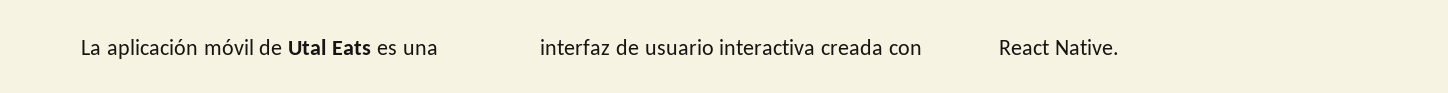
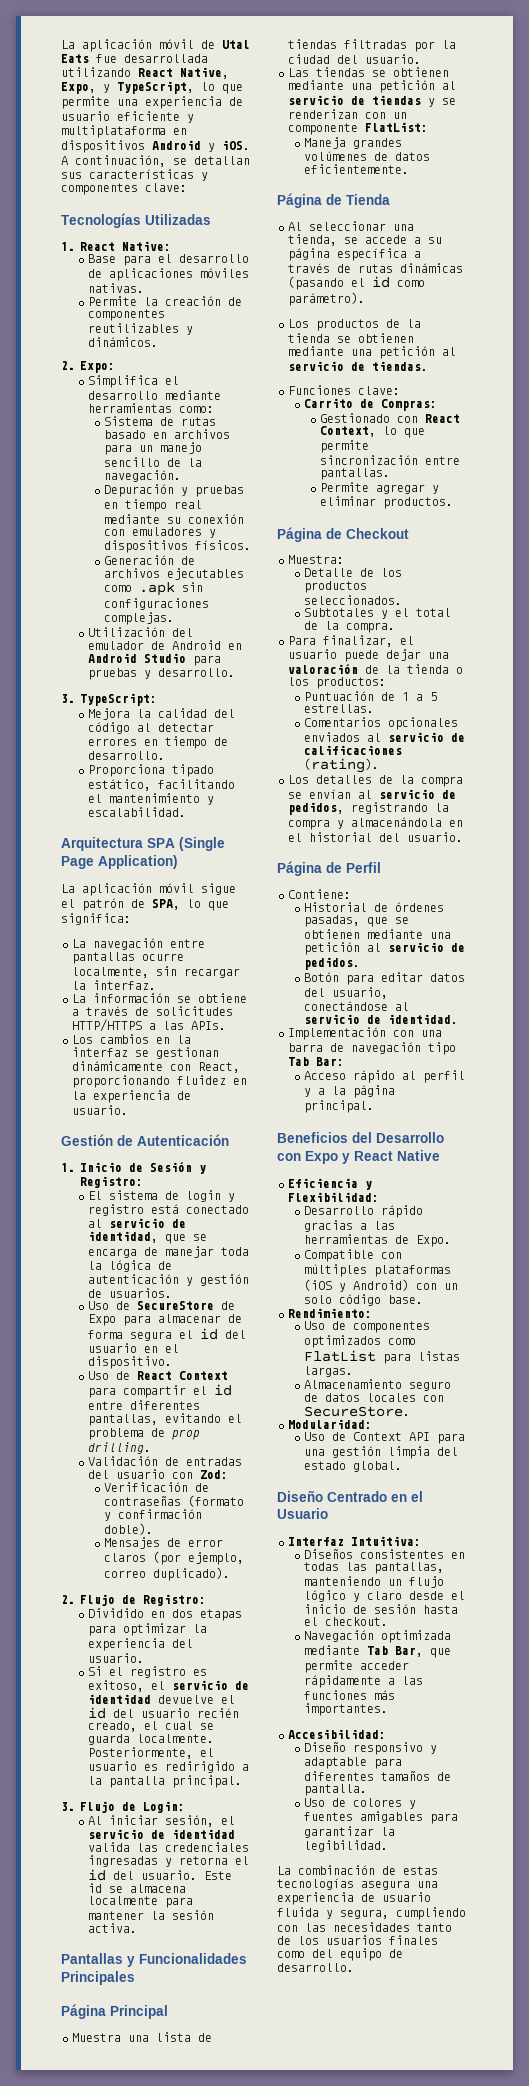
[376,39,1119,55] es una interfaz de usuario interactiva creada con React Native. -> [96,54,208,63] [61,67,229,79] [61,81,243,94] [61,96,243,109] [61,111,194,123] [61,125,187,138] [61,140,250,153] [61,155,250,167] [61,169,208,181] [61,183,187,195] [61,213,211,228] [61,241,171,251] [88,254,250,266] [88,268,250,281] [88,283,145,293] [88,296,243,306] [88,309,166,321] [88,323,194,335] [88,337,159,347] [61,361,115,373] [88,375,180,388] [88,390,222,400] [88,403,215,413] [104,416,217,426] [104,429,231,439] [104,442,203,455] [104,457,203,467] [104,470,182,482] [104,484,245,497] [104,499,203,512] [104,514,245,524] [104,527,217,538] [104,540,252,553] [104,555,196,565] [104,568,245,580] [104,582,204,596] [104,598,210,610] [104,612,175,625] [88,627,194,637] [88,640,243,650] [88,653,222,666] [88,668,236,680] [61,693,157,706] [88,708,236,720] [88,722,215,734] [88,736,229,749] [88,751,166,760] [88,764,215,777] [88,779,236,791] [88,793,215,805] [88,807,187,817] [61,837,225,851] [61,855,178,869] [61,883,236,896] [61,898,229,911] [61,913,131,925] [72,938,205,950] [72,952,184,964] [72,966,240,978] [72,980,156,990] [72,993,247,1003] [72,1006,233,1016] [72,1019,226,1032] [72,1034,191,1044] [72,1047,219,1059] [72,1061,240,1073] [72,1075,247,1088] [72,1090,191,1103] [72,1105,128,1115] [61,1134,229,1146] [61,1162,206,1174] [80,1176,143,1188] [88,1190,236,1202] [88,1204,250,1216] [88,1218,187,1228] [88,1231,208,1244] [88,1246,250,1258] [88,1260,173,1272] [88,1274,250,1286] [88,1288,173,1298] [88,1301,236,1310] [88,1314,243,1326] [88,1328,247,1341] [88,1343,180,1353] [88,1356,173,1369] [88,1371,229,1380] [88,1384,233,1398] [88,1400,201,1410] [88,1413,243,1426] [88,1428,201,1440] [88,1442,152,1454] [88,1456,243,1466] [88,1469,229,1479] [104,1482,210,1492] [104,1495,245,1507] [104,1509,203,1521] [104,1523,154,1535] [104,1537,224,1549] [104,1551,245,1565] [104,1567,231,1581] [61,1594,206,1606] [88,1608,243,1621] [88,1623,208,1636] [88,1638,194,1651] [88,1653,145,1663] [88,1666,208,1678] [88,1680,250,1692] [88,1694,236,1704] [88,1707,240,1719] [88,1721,215,1732] [88,1734,215,1745] [88,1747,215,1759] [88,1761,250,1773] [88,1775,243,1788] [61,1801,185,1813] [88,1815,236,1827] [88,1829,236,1839] [88,1842,250,1852] [88,1855,250,1867] [88,1869,233,1881] [88,1883,187,1893] [88,1896,194,1908] [88,1910,215,1920] [88,1923,138,1933] [61,1953,247,1967] [61,1971,135,1985] [61,2004,168,2019] [72,2032,212,2042] [288,39,456,52] [288,54,421,64] [288,67,449,77] [288,80,456,93] [288,95,456,107] [288,109,407,119] [288,122,428,135] [304,137,403,149] [304,151,431,161] [304,164,410,174] [277,193,390,208] [288,221,414,231] [288,234,442,246] [288,248,421,261] [288,263,463,273] [288,276,425,290] [288,292,365,306] [288,319,421,331] [288,333,414,343] [288,346,456,359] [288,361,428,371] [288,385,400,395] [304,398,438,411] [320,413,461,423] [320,426,426,438] [320,440,370,453] [320,455,461,465] [320,468,391,480] [320,482,440,494] [320,496,454,509] [277,527,409,542] [288,555,344,564] [304,568,403,577] [304,581,368,593] [304,595,403,605] [304,608,452,619] [304,621,396,633] [288,635,414,647] [288,649,449,662] [288,664,463,674] [288,677,386,689] [304,691,438,701] [304,704,375,713] [304,717,459,730] [304,732,466,742] [304,745,403,755] [304,758,380,773] [288,775,463,787] [288,789,456,799] [288,802,449,815] [288,817,463,830] [288,832,463,842] [277,861,381,876] [288,889,351,899] [304,902,445,912] [304,915,410,927] [304,929,452,939] [304,942,466,955] [304,957,361,970] [304,972,466,985] [304,987,389,999] [304,1001,410,1011] [304,1014,459,1024] [288,1027,442,1040] [288,1042,456,1055] [288,1057,344,1066] [304,1070,466,1083] [304,1085,396,1098] [304,1100,375,1113] [277,1132,444,1143] [277,1150,440,1164] [288,1178,372,1190] [288,1192,379,1202] [304,1205,424,1218] [304,1220,396,1232] [304,1234,452,1247] [304,1249,403,1262] [304,1264,452,1277] [304,1279,459,1292] [304,1294,424,1306] [288,1308,372,1318] [304,1321,431,1333] [304,1335,417,1348] [304,1350,461,1364] [304,1366,354,1377] [304,1379,452,1391] [304,1393,445,1402] [304,1406,411,1417] [288,1419,372,1429] [304,1432,466,1444] [304,1446,459,1459] [304,1461,403,1472] [277,1490,423,1502] [277,1508,328,1519] [288,1536,421,1546] [304,1549,466,1559] [304,1562,445,1574] [304,1576,445,1588] [304,1590,466,1602] [304,1604,459,1614] [304,1617,389,1626] [304,1630,452,1643] [304,1645,452,1658] [304,1660,410,1673] [304,1675,424,1688] [304,1690,396,1700] [304,1703,389,1716] [288,1729,386,1739] [304,1742,438,1755] [304,1757,403,1769] [304,1771,452,1781] [304,1784,368,1796] [304,1798,417,1809] [304,1811,459,1824] [304,1826,396,1838] [304,1840,389,1852] [277,1865,438,1875] [277,1878,438,1890] [277,1892,431,1905] [277,1907,466,1920] [277,1922,452,1932] [277,1935,438,1945] [277,1948,403,1961] [277,1963,354,1972] fue desarrollada utilizando React Native, Expo, y TypeScript, lo que permite una experiencia de usuario eficiente y multiplataforma en dispositivos Android y iOS. A continuación, se detallan sus características y componentes clave: // Tecnologías Utilizadas // 1. React Native: // Base para el desarrollo de aplicaciones móviles nativas. // Permite la creación de componentes reutilizables y dinámicos. // 2. Expo: // Simplifica el desarrollo mediante herramientas como: // Sistema de rutas basado en archivos para un manejo sencillo de la navegación. // Depuración y pruebas en tiempo real mediante su conexión con emuladores y dispositivos físicos. // Generación de archivos ejecutables como .apk sin configuraciones complejas. // Utilización del emulador de Android en Android Studio para pruebas y desarrollo. // 3. TypeScript: // Mejora la calidad del código al detectar errores en tiempo de desarrollo. // Proporciona tipado estático, facilitando el mantenimiento y escalabilidad. // Arquitectura SPA (Single Page Application) // La aplicación móvil sigue el patrón de SPA, lo que significa: // La navegación entre pantallas ocurre localmente, sin recargar la interfaz. // La información se obtiene a través de solicitudes HTTP/HTTPS a las APIs. // Los cambios en la interfaz se gestionan dinámicamente con React, proporcionando fluidez en la experiencia de usuario. // Gestión de Autenticación // 1. Inicio de Sesión y Registro: // El sistema de login y registro está conectado al servicio de identidad, que se encarga de manejar toda la lógica de autenticación y gestión de usuarios. // Uso de SecureStore de Expo para almacenar de forma segura el id del usuario en el dispositivo. // Uso de React Context para compartir el id entre diferentes pantallas, evitando el problema de prop drilling. // Validación de entradas del usuario con Zod: // Verificación de contraseñas (formato y confirmación doble). // Mensajes de error claros (por ejemplo, correo duplicado). // 2. Flujo de Registro: // Dividido en dos etapas para optimizar la experiencia del usuario. // Si el registro es exitoso, el servicio de identidad devuelve el id del usuario recién creado, el cual se guarda localmente. Posteriormente, el usuario es redirigido a la pantalla principal. // 3. Flujo de Login: // Al iniciar sesión, el servicio de identidad valida las credenciales ingresadas y retorna el id del usuario. Este id se almacena localmente para mantener la sesión activa. // Pantallas y Funcionalidades Principales // Página Principal // Muestra una lista de tiendas filtradas por la ciudad del usuario. // Las tiendas se obtienen mediante una petición al servicio de tiendas y se renderizan con un componente FlatList: // Maneja grandes volúmenes de datos eficientemente. // Página de Tienda // Al seleccionar una tienda, se accede a su página específica a través de rutas dinámicas (pasando el id como parámetro). // Los productos de la tienda se obtienen mediante una petición al servicio de tiendas. // Funciones clave: // Carrito de Compras: // Gestionado con React Context, lo que permite sincronización entre pantallas. // Permite agregar y eliminar productos. // Página de Checkout // Muestra: // Detalle de los productos seleccionados. // Subtotales y el total de la compra. // Para finalizar, el usuario puede dejar una valoración de la tienda o los productos: // Puntuación de 1 a 5 estrellas. // Comentarios opcionales enviados al servicio de calificaciones (rating). // Los detalles de la compra se envían al servicio de pedidos, registrando la compra y almacenándola en el historial del usuario. // Página de Perfil // Contiene: // Historial de órdenes pasadas, que se obtienen mediante una petición al servicio de pedidos. // Botón para editar datos del usuario, conectándose al servicio de identidad. // Implementación con una barra de navegación tipo Tab Bar: // Acceso rápido al perfil y a la página principal. // Beneficios del Desarrollo con Expo y React Native // Eficiencia y Flexibilidad: // Desarrollo rápido gracias a las herramientas de Expo. // Compatible con múltiples plataformas (iOS y Android) con un solo código base. // Rendimiento: // Uso de componentes optimizados como FlatList para listas largas. // Almacenamiento seguro de datos locales con SecureStore. // Modularidad: // Uso de Context API para una gestión limpia del estado global. // Diseño Centrado en el Usuario // Interfaz Intuitiva: // Diseños consistentes en todas las pantallas, manteniendo un flujo lógico y claro desde el inicio de sesión hasta el checkout. // Navegación optimizada mediante Tab Bar, que permite acceder rápidamente a las funciones más importantes. // Accesibilidad: // Diseño responsivo y adaptable para diferentes tamaños de pantalla. // Uso de colores y fuentes amigables para garantizar la legibilidad. // La combinación de estas tecnologías asegura una experiencia de usuario fluida y segura, cumpliendo con las necesidades tanto de los usuarios finales como del equipo de desarrollo.

